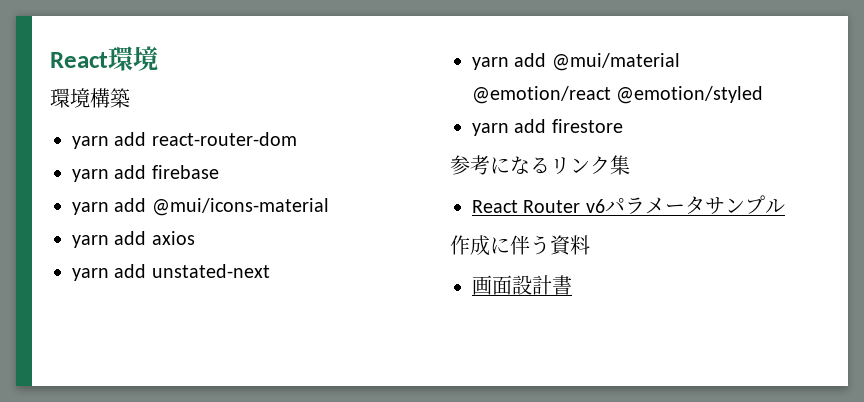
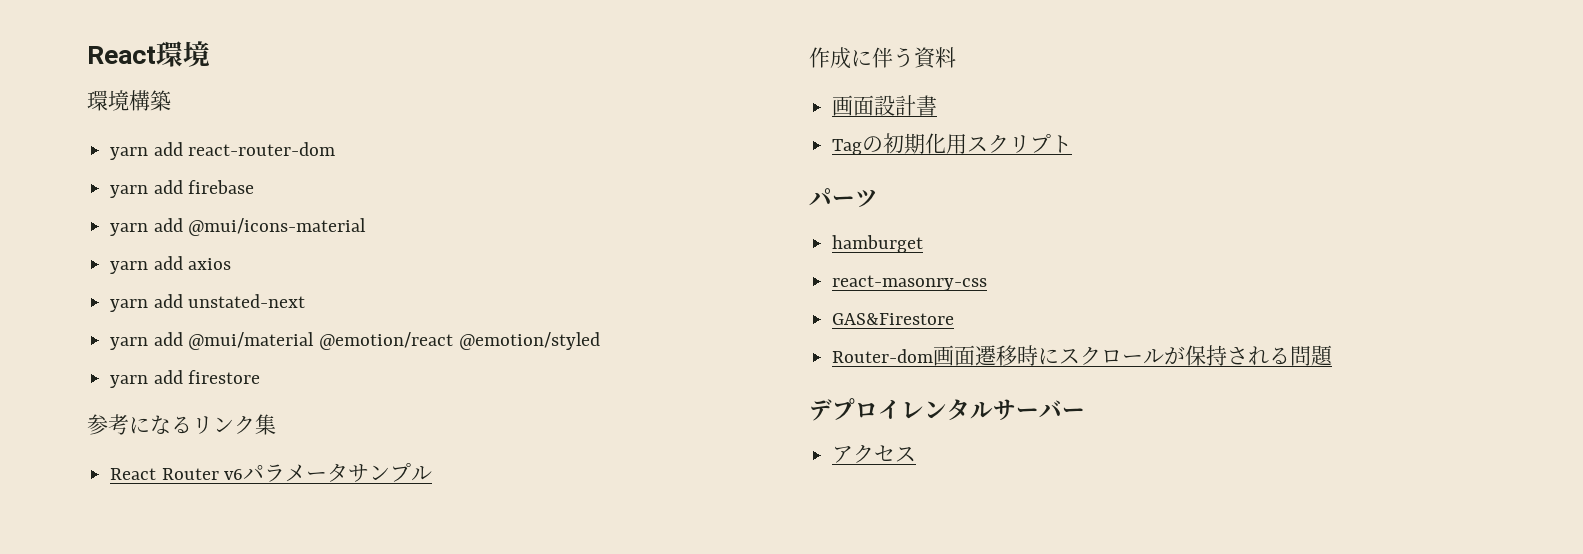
(572, 285) none -> [832,133,1073,155] [809,188,878,207] [832,235,924,253] [832,275,988,291] [832,313,955,325] [832,345,1334,366] [809,398,1085,421] [832,445,917,463] // Tagの初期化用スクリプト // パーツ // hamburget // react-masonry-css // GAS&Firestore // Router-dom画面遷移時にスクロールが保持される問題 // デプロイレンタルサーバー // アクセス

